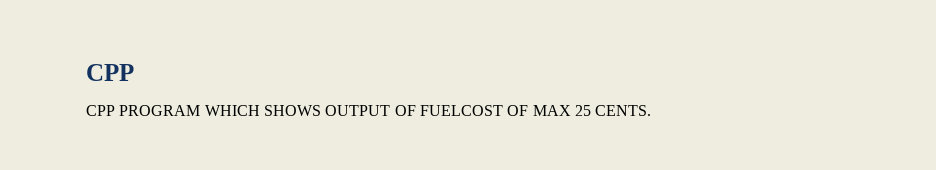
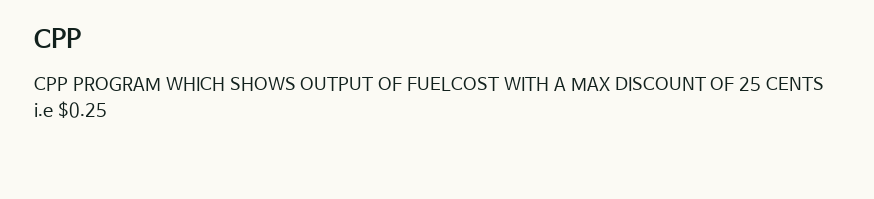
[507,105,652,116] OF MAX 25 CENTS. -> [504,77,825,91] [34,101,107,118] WITH A MAX DISCOUNT OF 25 CENTS i.e $0.25

